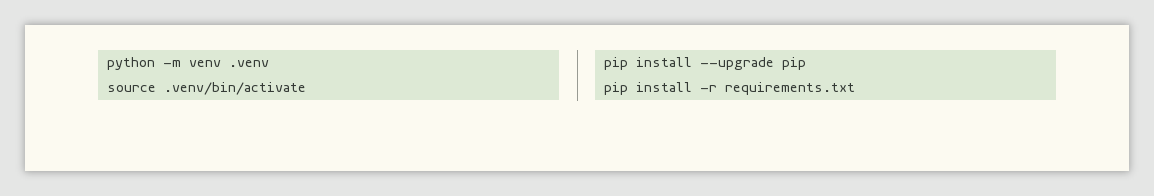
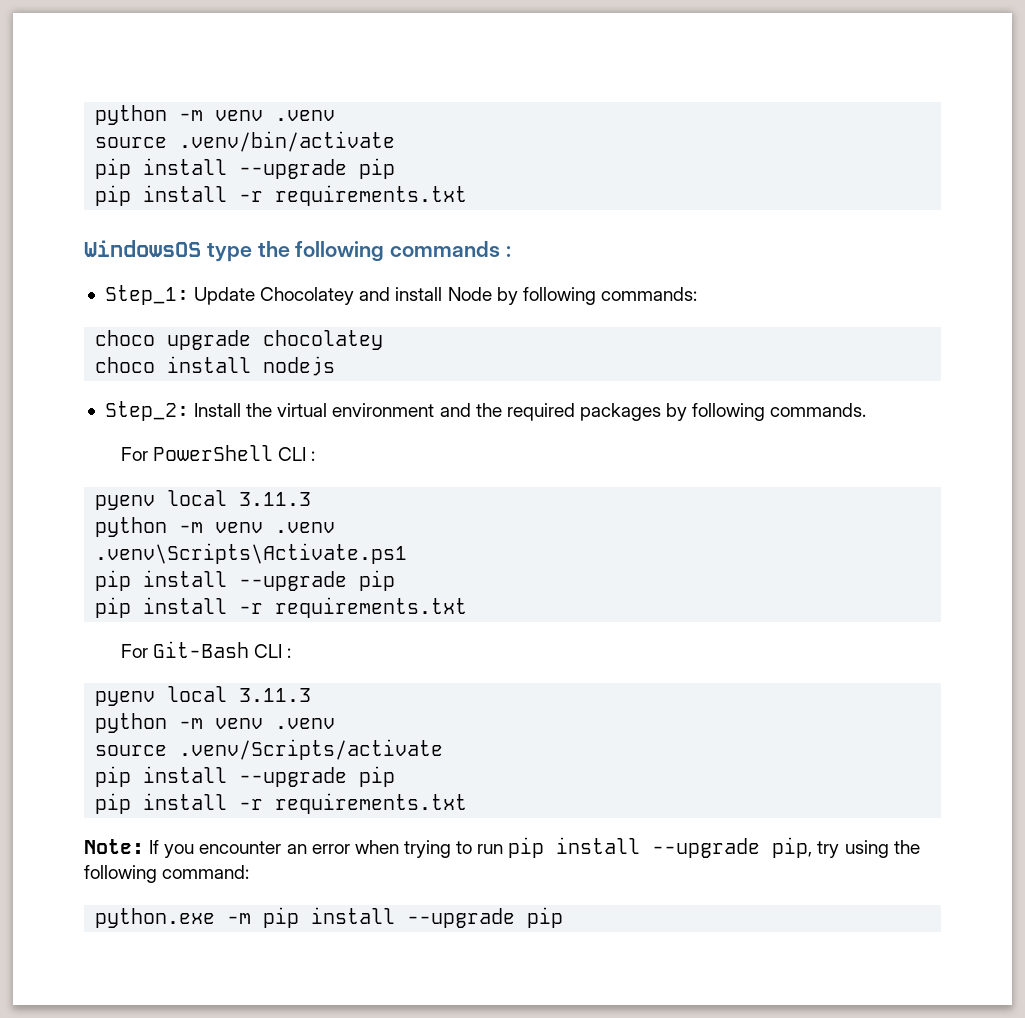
(855, 88) none -> [84,240,512,262] [104,285,697,305] [95,330,384,350] [95,356,336,376] [104,401,867,421] [120,445,316,461] [95,490,312,510] [95,517,336,537] [95,543,408,564] [95,570,396,591] [95,597,468,618] [120,641,292,658] [95,686,312,706] [95,713,336,733] [95,739,444,760] [95,766,396,787] [95,793,468,814] [84,837,920,858] [84,865,250,883] [95,907,564,928] // WindowsOS type the following commands : // Step_1: Update Chocolatey and install Node by following commands: // choco upgrade chocolatey // choco install nodejs // Step_2: Install the virtual environment and the required packages by following commands. // For PowerShell CLI : // pyenv local 3.11.3 // python -m venv .venv // .venv\Scripts\Activate.ps1 // pip install --upgrade pip // pip install -r requirements.txt // For Git-Bash CLI : // pyenv local 3.11.3 // python -m venv .venv // source .venv/Scripts/activate // pip install --upgrade pip // pip install -r requirements.txt // Note: If you encounter an error when trying to run pip install --upgrade pip, try using the following command: // python.exe -m pip install --upgrade pip

